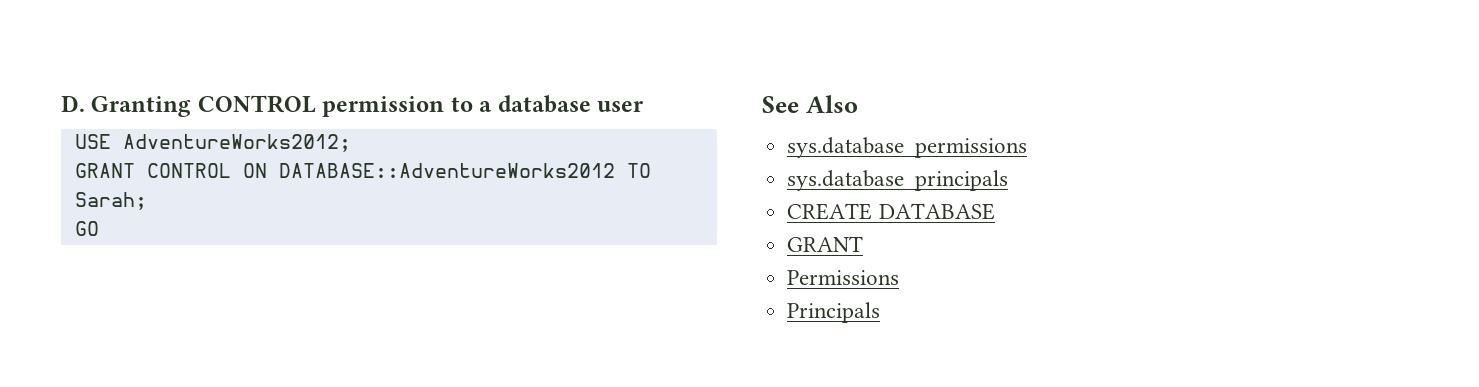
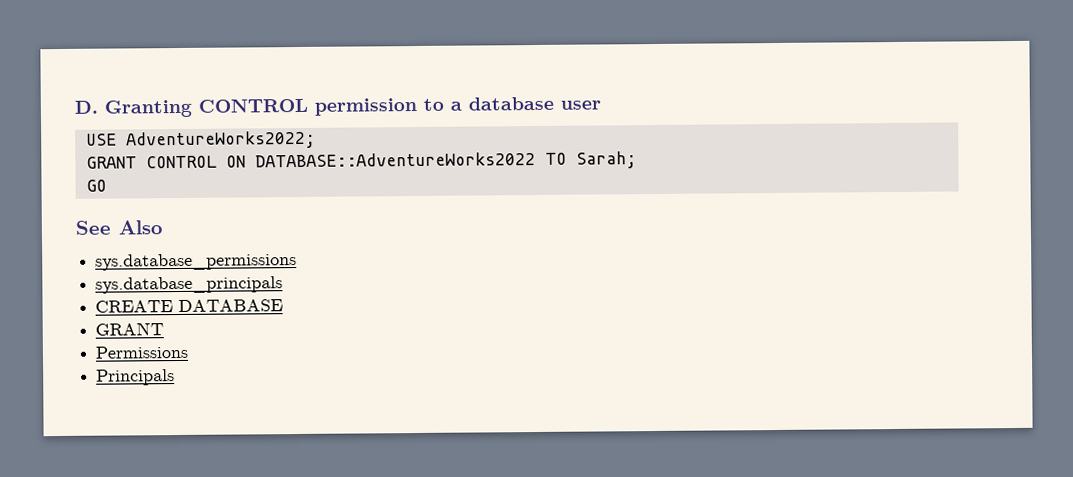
[122,134,351,152] AdventureWorks2012; -> [125,130,316,150] AdventureWorks2022;
[278,163,615,178] DATABASE::AdventureWorks2012 -> [254,152,536,168] DATABASE::AdventureWorks2022

